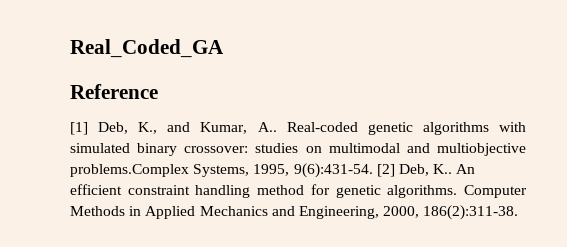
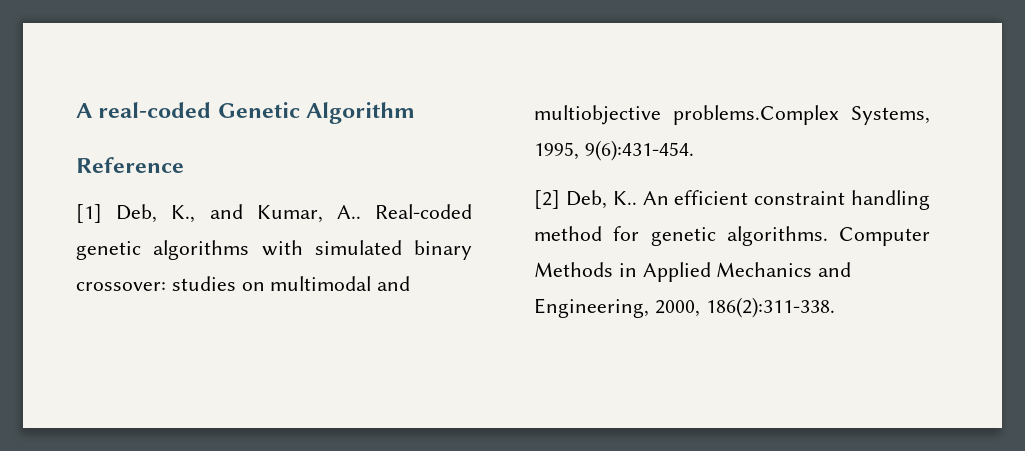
[70,39,224,58] Real_Coded_GA -> [76,102,416,124] A real-coded Genetic Algorithm
[293,163,373,178] 9(6):431-54. -> [584,140,694,161] 9(6):431-454. //
[423,205,519,220] 186(2):311-38. -> [705,297,835,318] 186(2):311-338.

